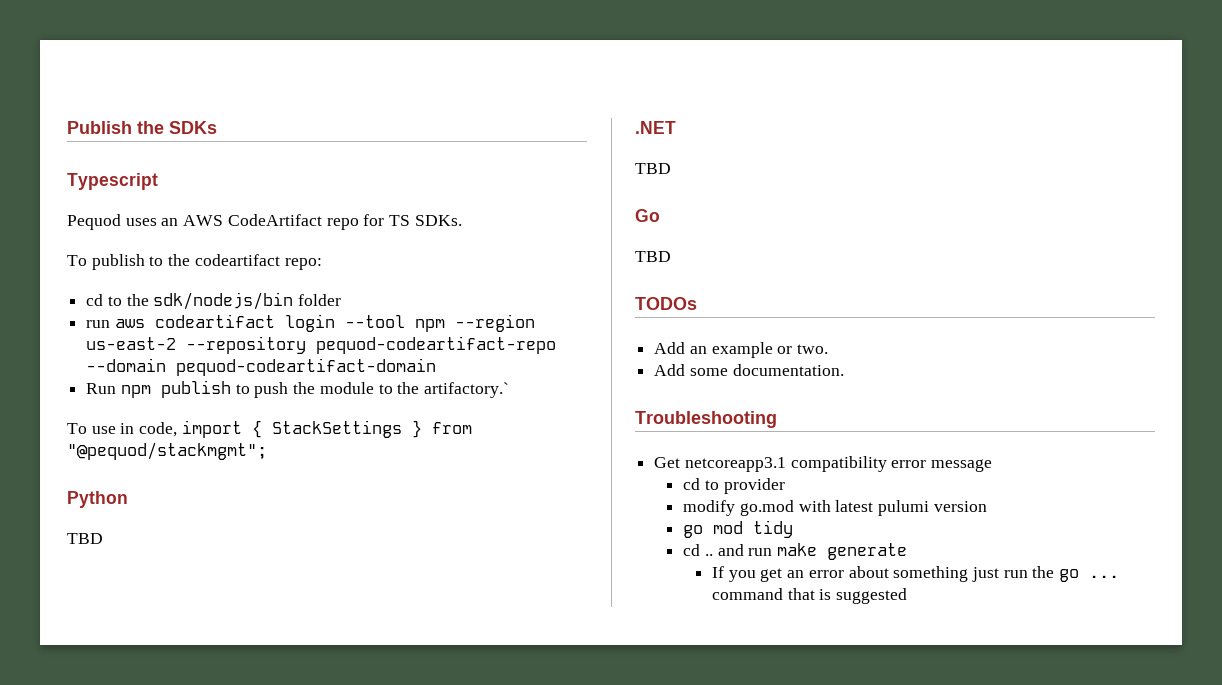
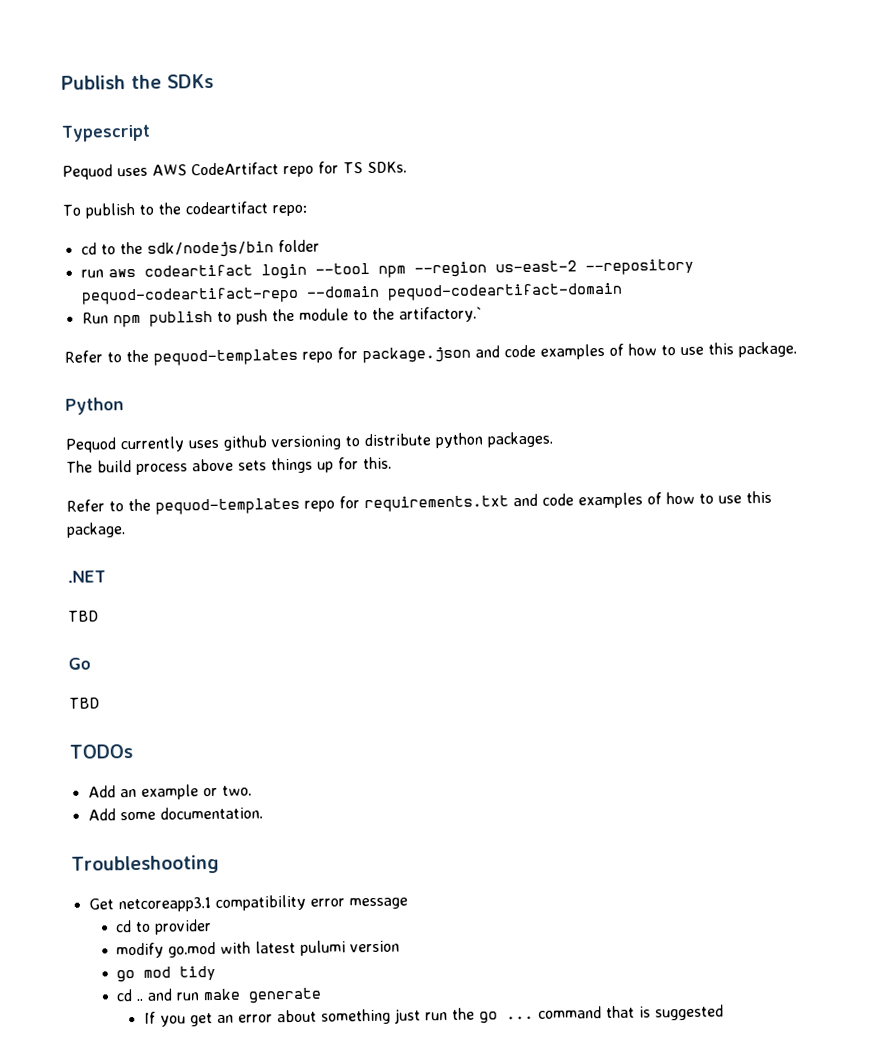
[161,218,179,226] an -> (148, 172) none
[67,420,472,438] [67,442,267,460] [67,491,128,508] [67,533,103,544] To use in code, import { StackSettings } from "@pequod/stackmgmt"; // Python // TBD -> [64,341,797,366] [65,397,124,415] [65,431,553,453] [66,456,392,475] [66,490,772,515] [66,522,126,538] Refer to the pequod-templates repo for package.json and code examples of how to use this package. // Python // Pequod currently uses github versioning to distribute python packages. // The build process above sets things up for this. // Refer to the pequod-templates repo for requirements.txt and code examples of how to use this package.

